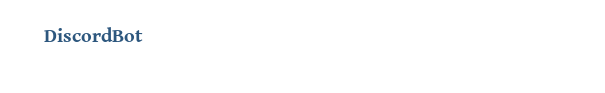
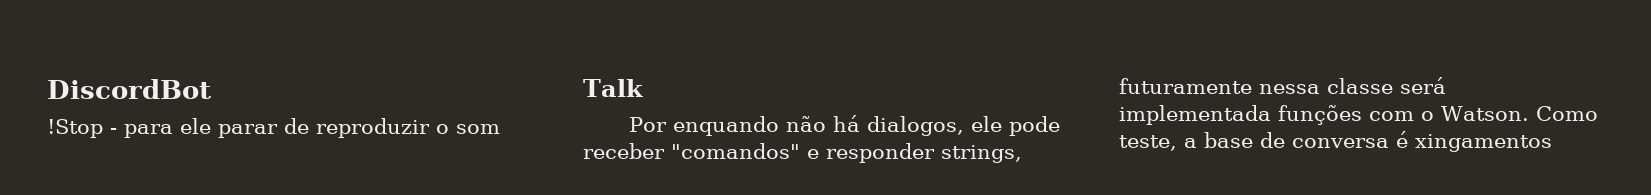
(143, 34) none -> [47,118,500,138] [583,79,644,97] [629,115,1061,136] [583,143,1022,163] [1119,77,1446,94] [1119,105,1598,125] [1119,131,1552,152] // !Stop - para ele parar de reproduzir o som // Talk // Por enquando não há dialogos, ele pode receber "comandos" e responder strings, futuramente nessa classe será implementada funções com o Watson. Como teste, a base de conversa é xingamentos

